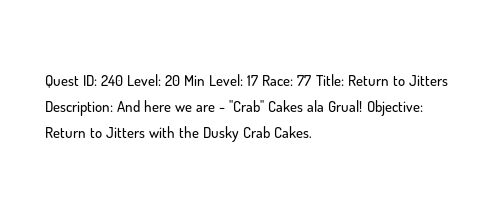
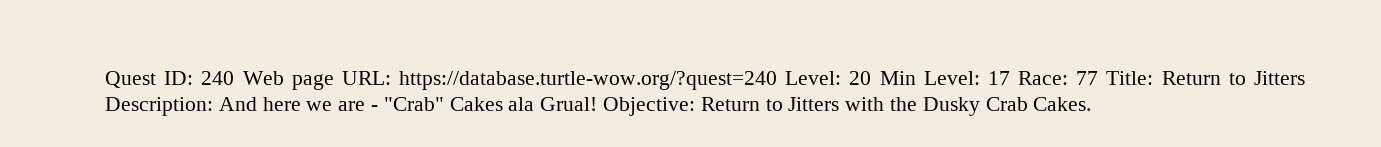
(124, 80) none -> [242,71,778,90] Web page URL: https://database.turtle-wow.org/?quest=240

